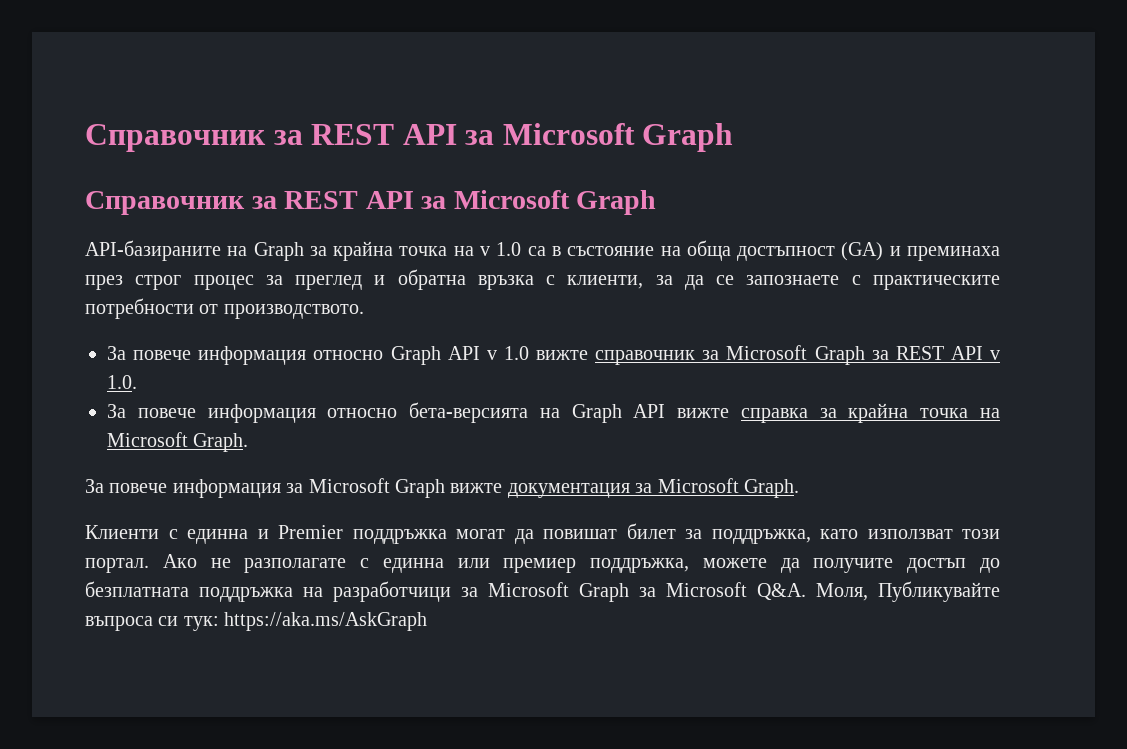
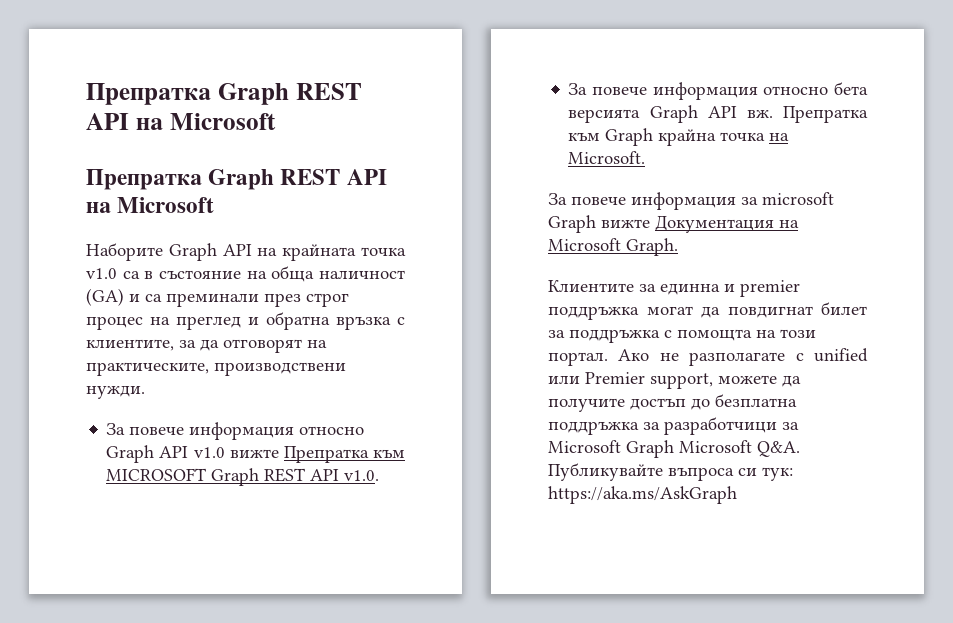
[85,123,734,152] [85,190,657,215] [85,240,522,261] Справочник за REST API за Microsoft Graph // Справочник за REST API за Microsoft Graph // API-базираните на Graph за крайна точка на v 1.0 -> [86,83,362,105] [86,113,276,130] [86,169,387,190] [86,197,215,213] [86,243,407,261] [86,268,117,279] Препратка Graph REST API на Microsoft // Препратка Graph REST API на Microsoft // Наборите Graph API на крайната точка v1.0
[737,246,836,261] достъпност -> [319,270,405,279] наличност
[907,246,1000,261] преминаха -> [145,293,259,307] са преминали
[265,275,283,285] за -> [150,317,170,325] на
[567,275,644,289] клиенти, -> [86,339,174,351] клиентите,
[716,275,1000,290] [85,298,364,319] се запознаете с практическите потребности от производството. -> [223,339,327,353] [86,362,346,376] [86,385,145,399] отговорят на практическите, производствени нужди.
[486,345,1000,365] [107,375,137,389] [107,402,1000,423] [107,432,249,452] v 1.0 вижте справочник за Microsoft Graph за REST API v 1.0. // За повече информация относно бета-версията на Graph API вижте справка за крайна точка на Microsoft Graph. -> [193,446,405,463] [106,468,380,486] [568,82,868,100] [568,105,868,123] [568,128,790,146] [568,151,646,164] v1.0 вижте Препратка към MICROSOFT Graph REST API v1.0. // За повече информация относно бета версията Graph API вж. Препратка към Graph крайна точка на Microsoft.
[308,478,390,493] Microsoft -> [762,192,834,205] microsoft
[507,478,799,498] [85,525,178,539] документация за Microsoft Graph. // Клиенти с -> [655,215,799,233] [548,238,678,256] [548,280,656,292] Документация на Microsoft Graph. // Клиентите за
[278,525,343,539] Premier -> [740,280,800,297] premier
[543,529,617,539] повишат -> [727,306,813,318] повдигнат
[711,529,953,544] поддръжка, като използват -> [569,329,776,343] поддръжка с помощта на
[382,558,690,573] единна или премиер поддръжка, -> [814,348,868,362] [548,372,713,389] unified или Premier support,
[85,581,323,602] безплатната поддръжка на -> [715,394,797,407] [548,421,660,435] безплатна поддръжка за
[639,587,656,597] за -> (674, 449) none
[816,583,868,601] Моля, -> (800, 449) none

